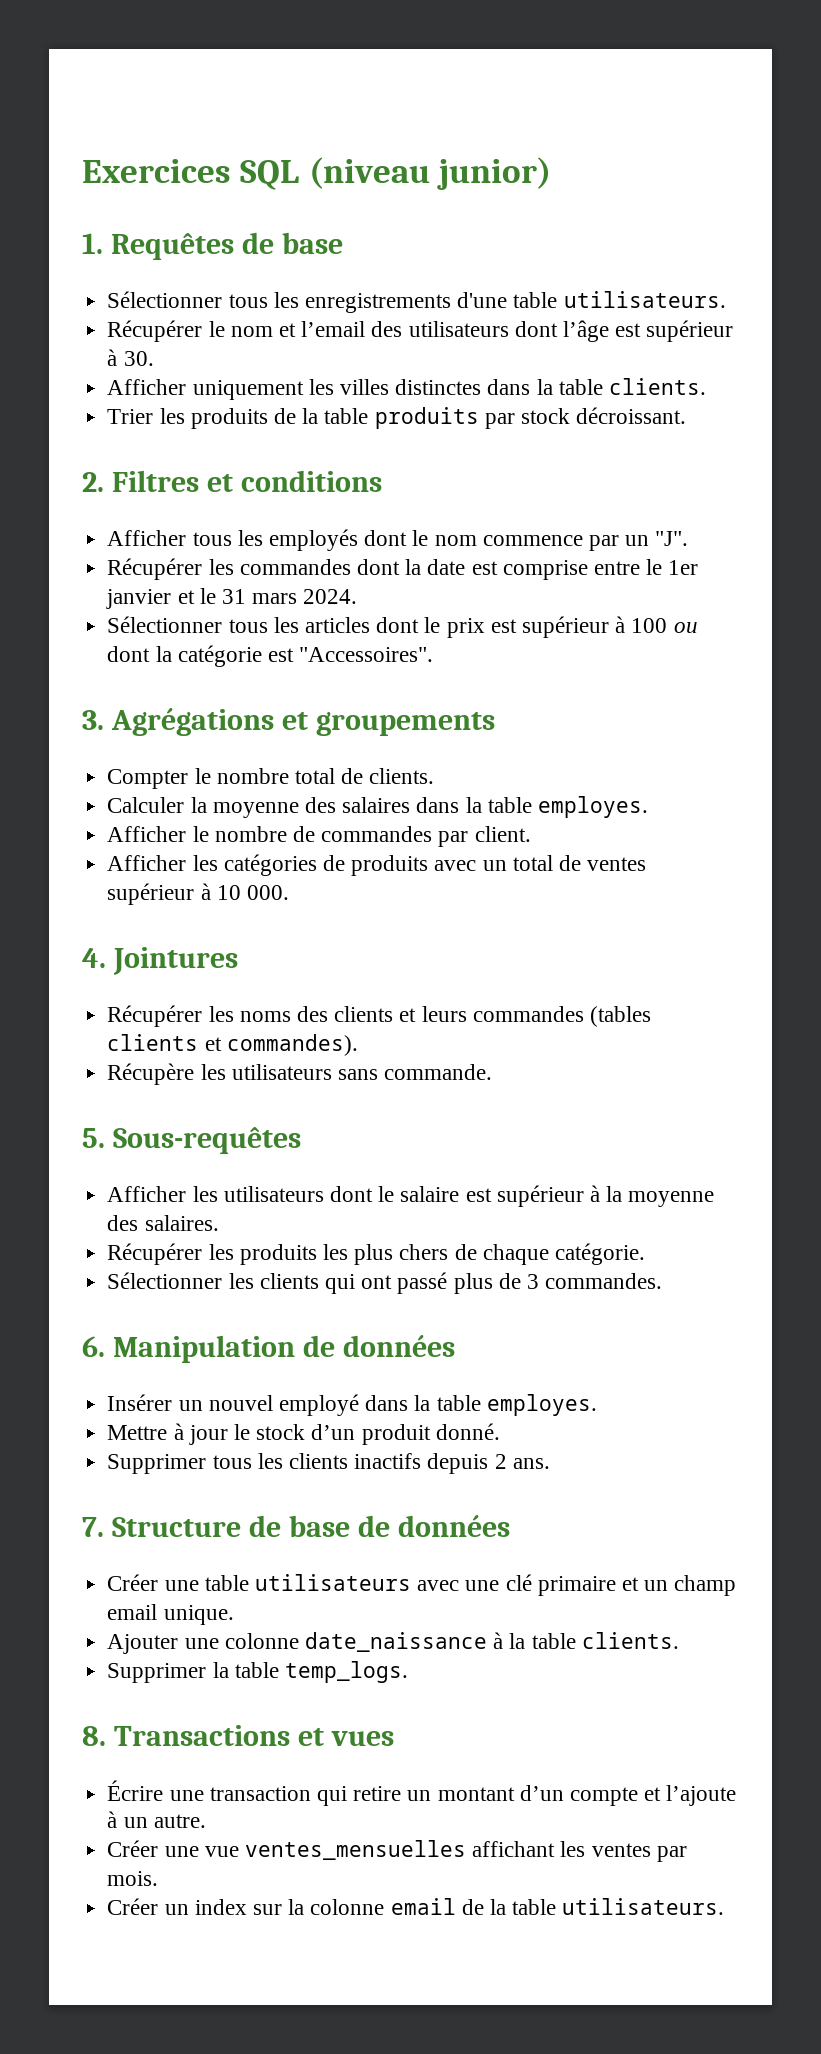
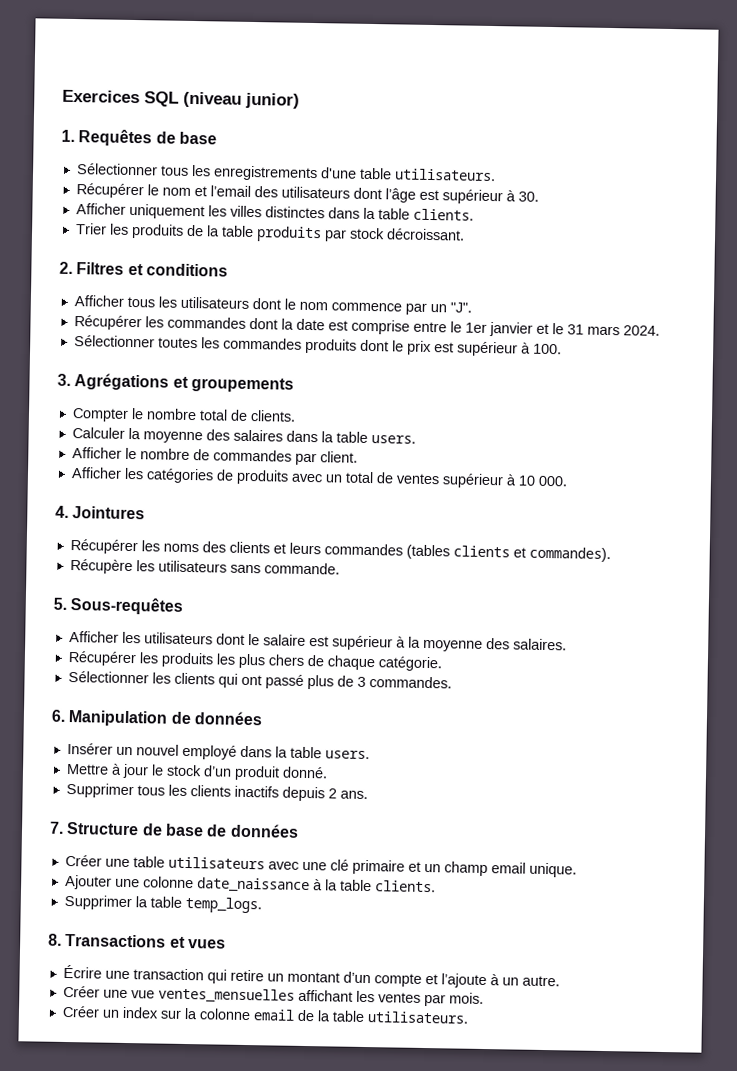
[268,529,358,551] employés -> [179,296,249,309] utilisateurs
[228,617,370,633] tous les articles -> [157,337,357,354] toutes les commandes produits
[631,618,698,633] [107,645,434,667] 100 ou dont la catégorie est "Accessoires". -> [532,343,562,355] 100.
[537,796,648,818] employes. -> [370,435,416,444] users.
[486,1394,597,1416] employes. -> [324,750,370,760] users.

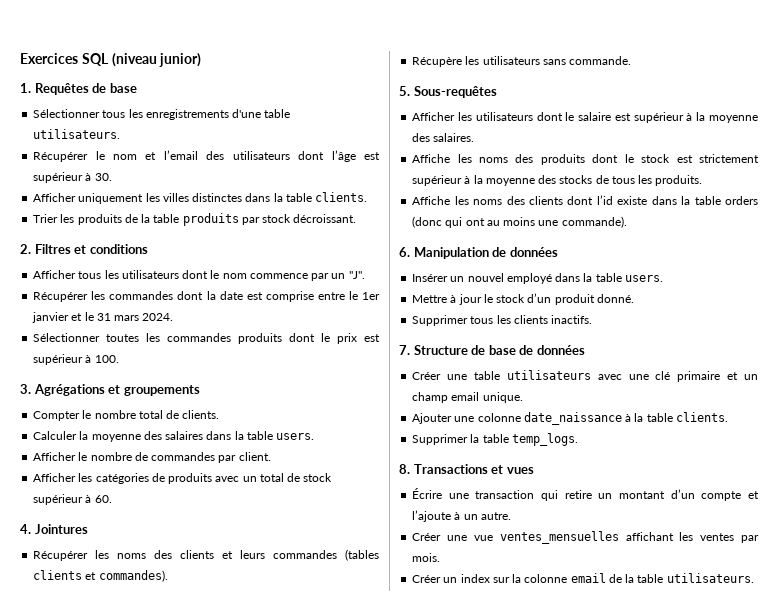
[395,473,568,489] ventes supérieur à 10 000. -> [303,473,333,482] [33,494,112,505] stock supérieur à 60.
[67,650,442,672] [67,670,452,690] Récupérer les produits les plus chers de chaque catégorie. // Sélectionner les clients qui ont passé plus de 3 commandes. -> [412,154,759,165] [412,175,703,186] [412,195,758,205] [412,216,627,228] Affiche les noms des produits dont le stock est strictement supérieur à la moyenne des stocks de tous les produits. // Affiche les noms des clients dont l’id existe dans la table orders (donc qui ont au moins une commande).
[233,785,368,802] inactifs depuis 2 ans. -> [551,315,593,324] inactifs.

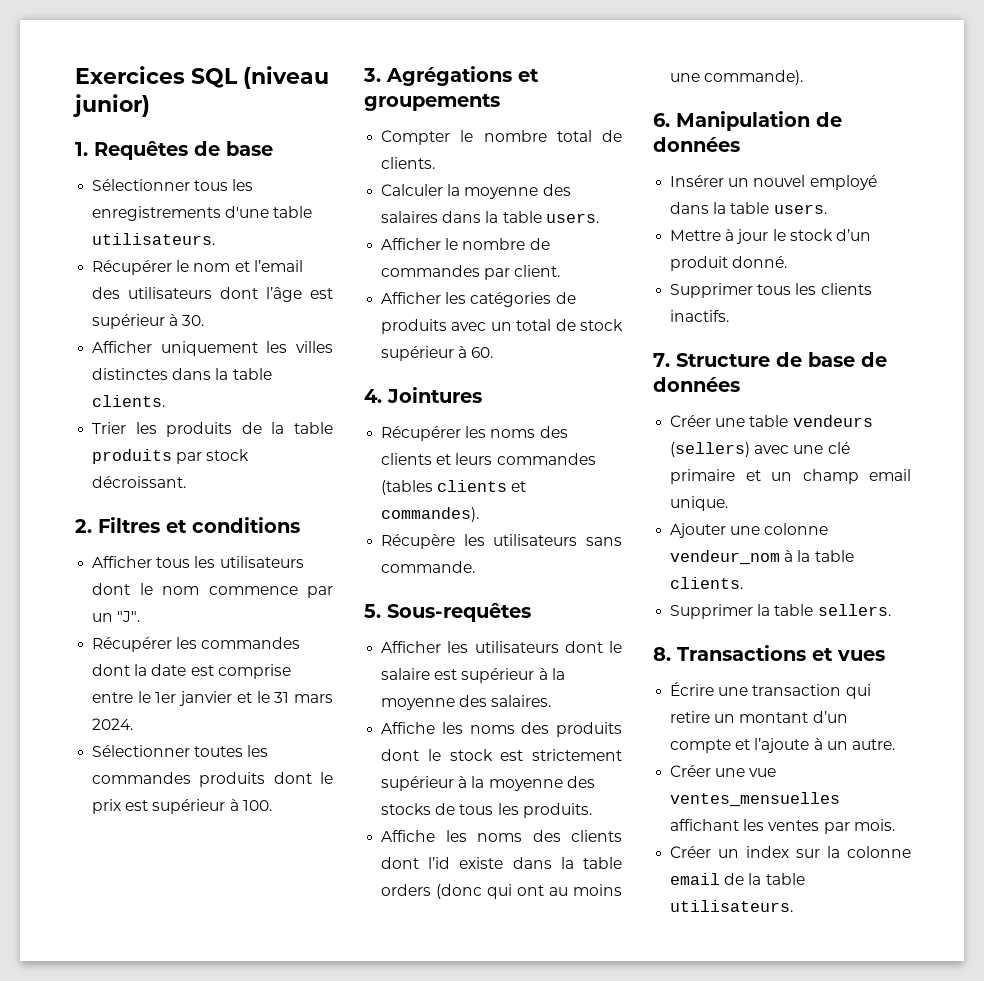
[506,370,591,380] utilisateurs -> [792,415,873,427] [670,442,751,457] vendeurs (sellers)
[523,412,622,425] date_naissance -> [670,550,781,565] vendeur_nom
[511,433,578,446] temp_logs. -> [817,604,891,616] sellers.

